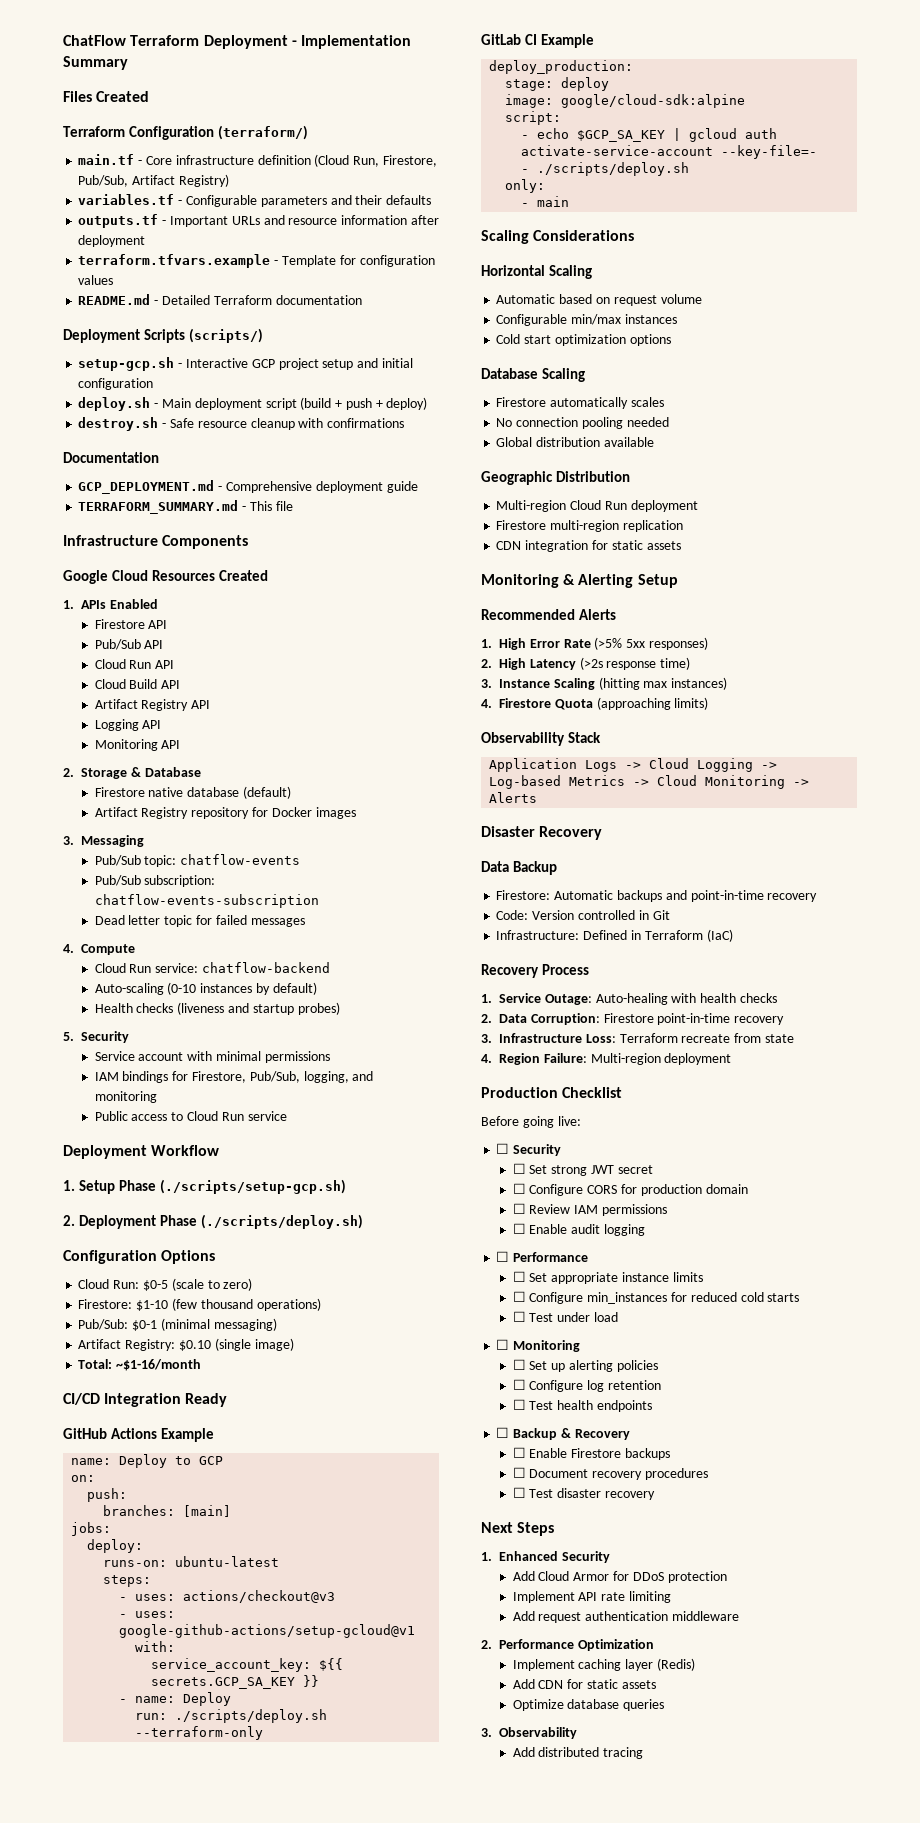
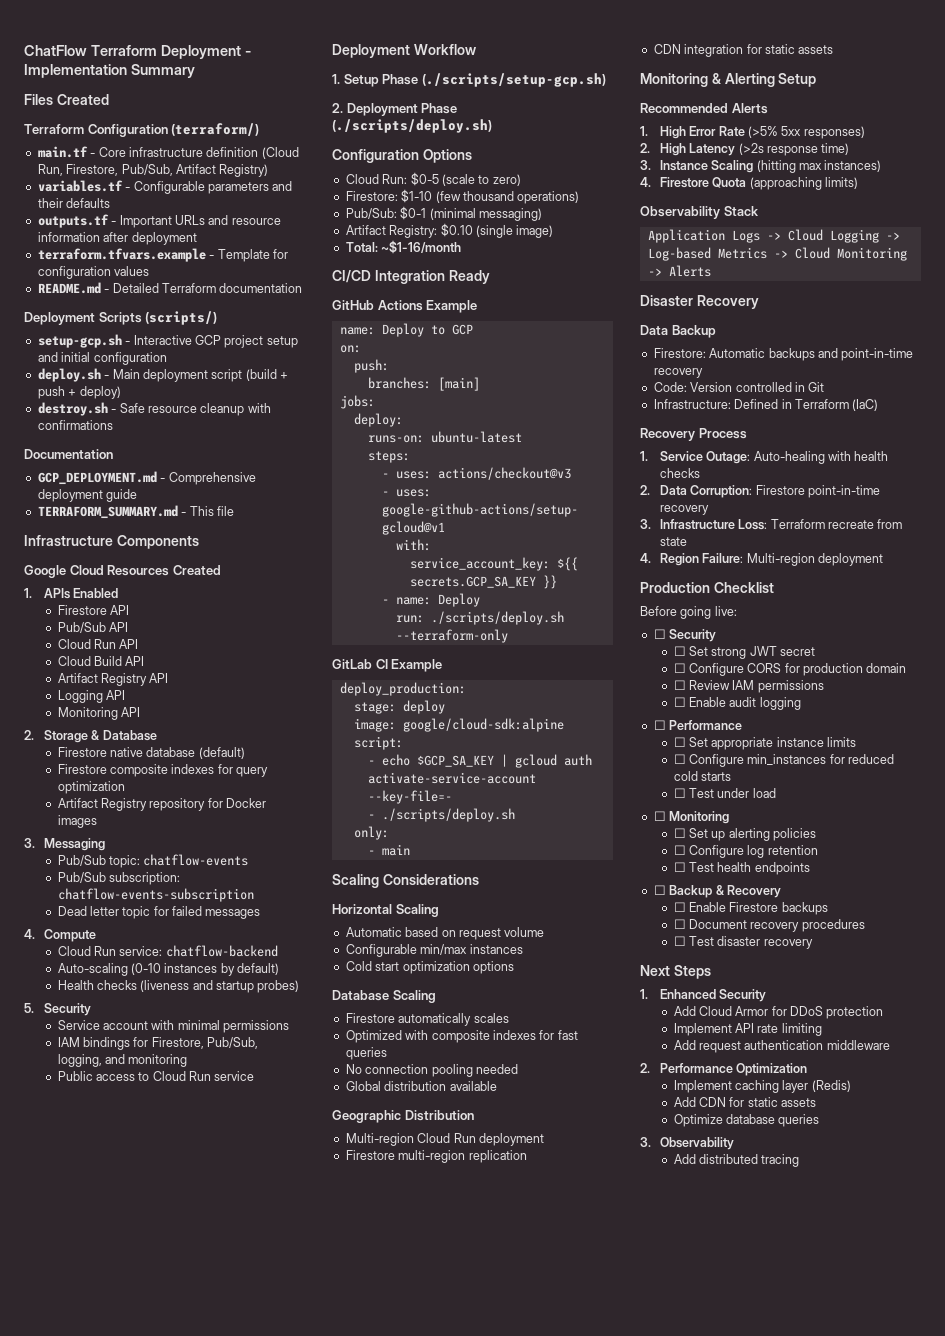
(291, 792) none -> [57,764,269,777] [57,781,125,794] // Firestore composite indexes for query optimization
(664, 402) none -> [345,1030,578,1043] [345,1047,387,1060] // Optimized with composite indexes for fast queries

